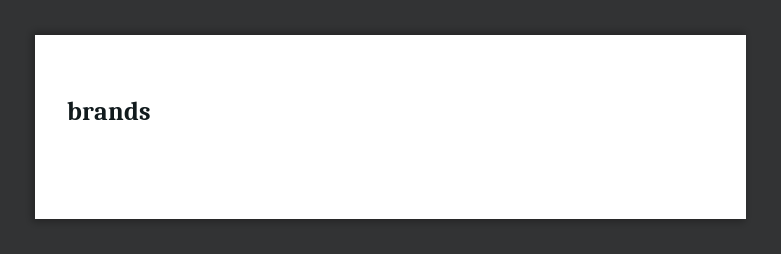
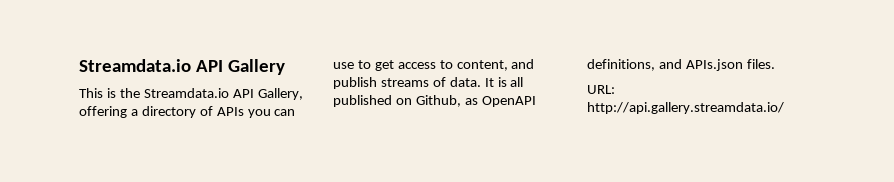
[67,101,151,120] brands -> [79,59,285,75] [79,88,303,100] [79,106,296,118] [333,59,535,71] [333,77,524,89] [333,95,536,107] [587,59,775,71] [587,85,615,94] [587,102,784,114] Streamdata.io API Gallery // This is the Streamdata.io API Gallery, offering a directory of APIs you can use to get access to content, and publish streams of data. It is all published on Github, as OpenAPI definitions, and APIs.json files. // URL: http://api.gallery.streamdata.io/

